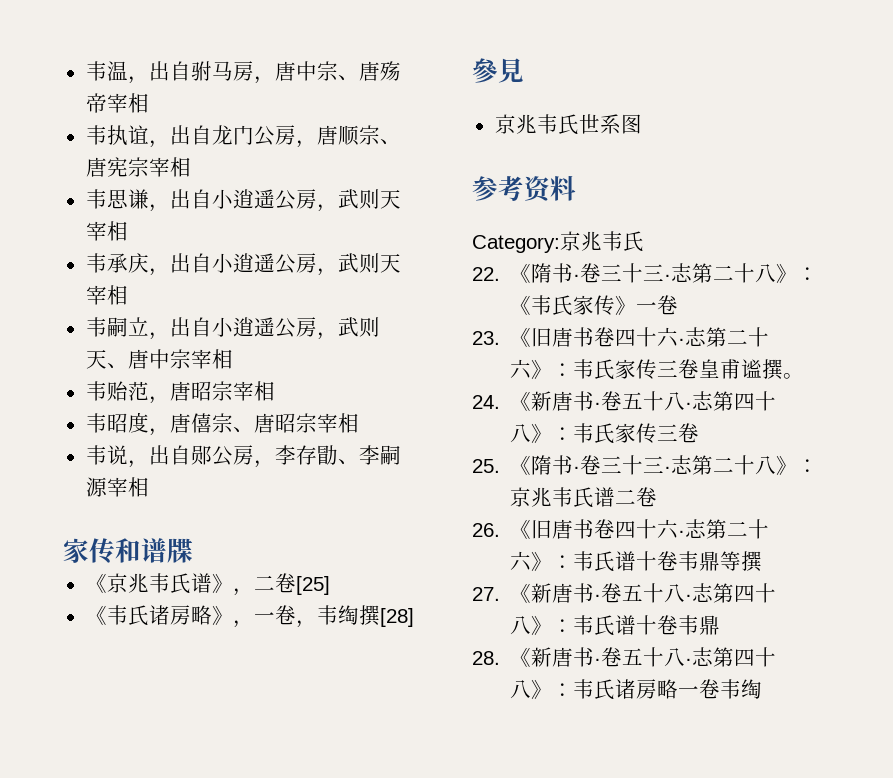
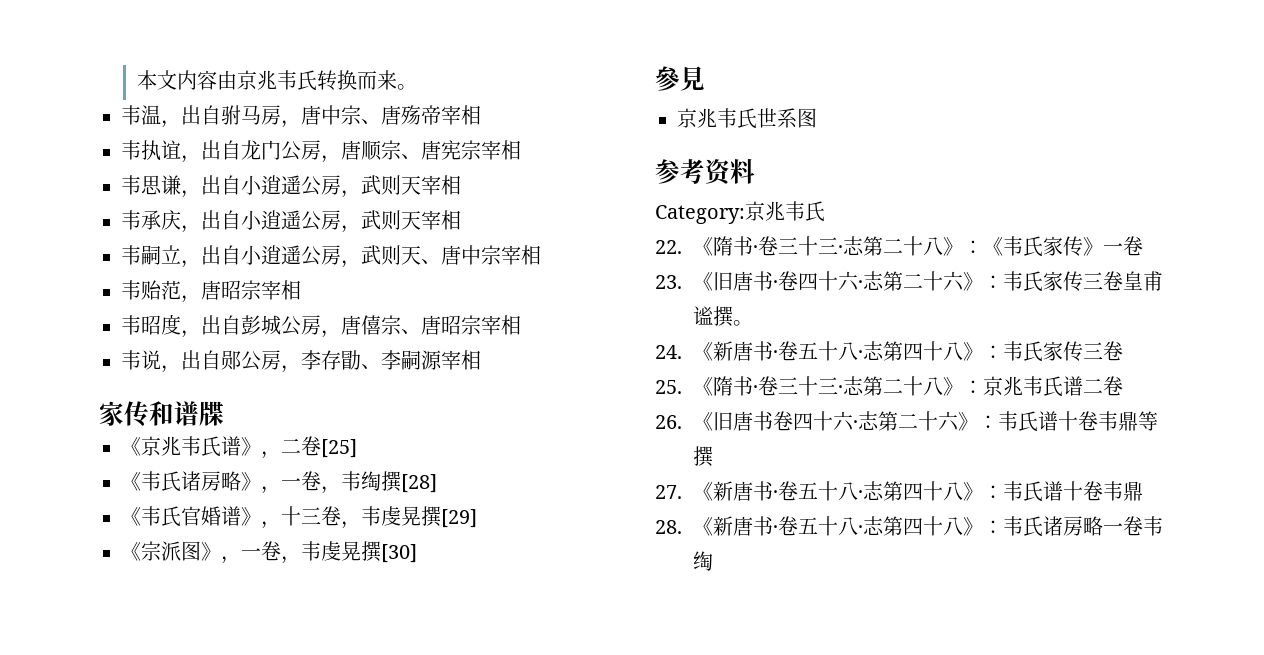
(85, 71) none -> [136,70,417,91] 本文内容由京兆韦氏转换而来。 //
(170, 432) none -> [201,315,341,338] 出自彭城公房，
(414, 617) none -> [121,506,477,529] [121,541,417,564] // 《韦氏官婚谱》，十三卷，韦虔晃撰[29] // 《宗派图》，一卷，韦虔晃撰[30]
(595, 337) none -> [772,280,778,289] ·

